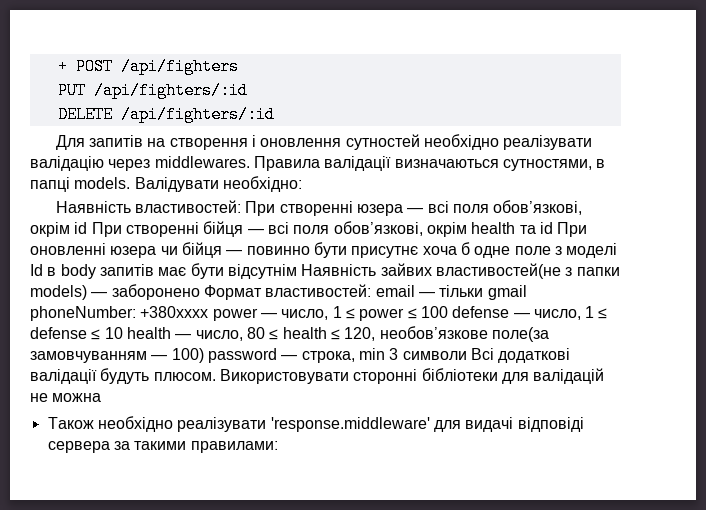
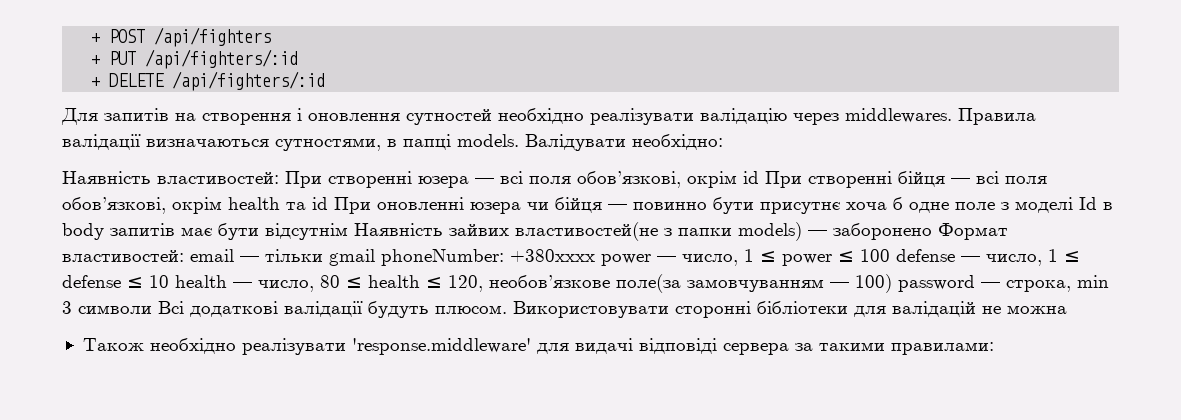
(239, 66) none -> [91,55,101,65] +
(248, 90) none -> [91,77,101,87] +

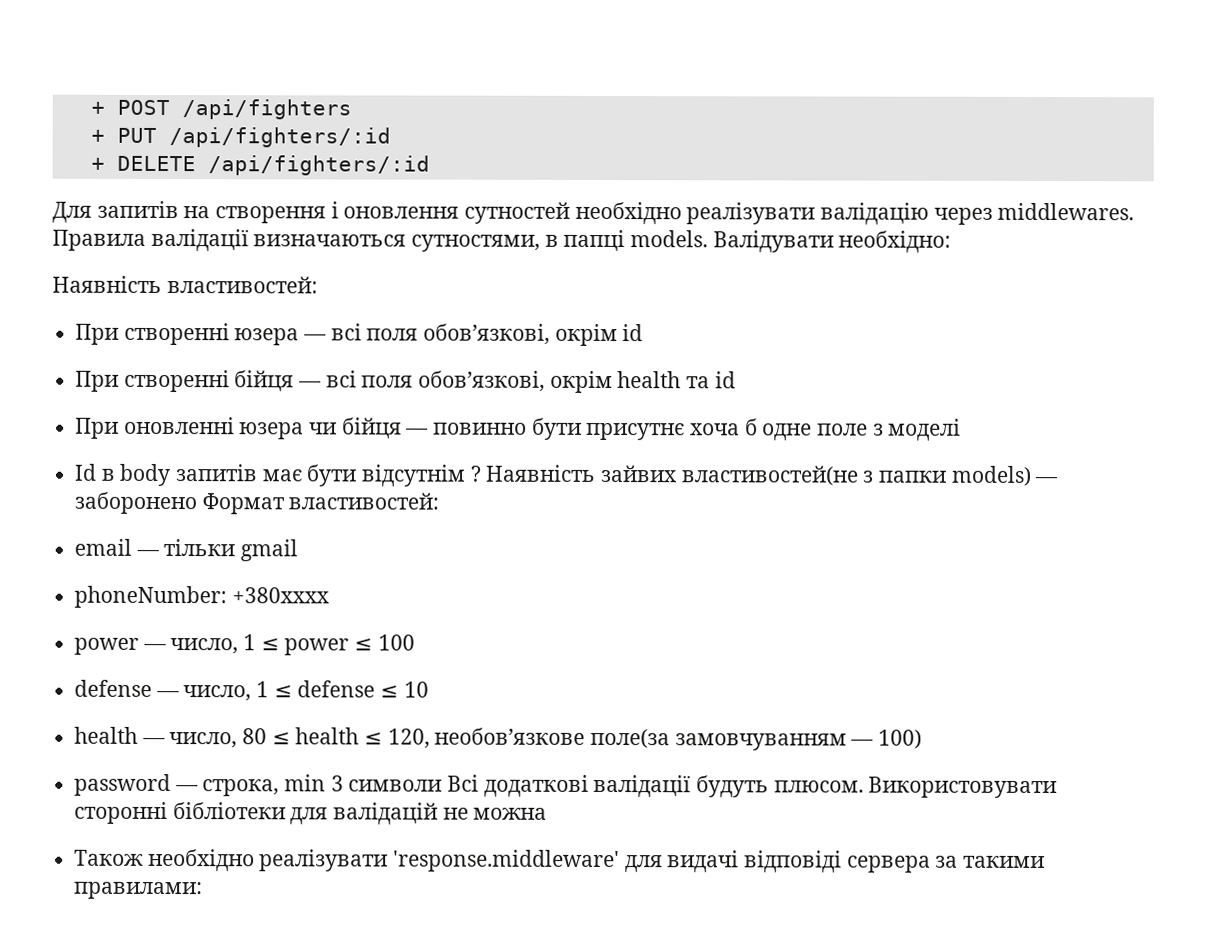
(279, 178) none -> (318, 285) //
(759, 177) none -> (644, 333) //
(328, 203) none -> (736, 380) //
(1073, 205) none -> (962, 429) //
(348, 231) none -> [469,465,482,482] ?
(184, 256) none -> (440, 501) //
(375, 257) none -> (299, 550) //
(595, 255) none -> (330, 595) //
(890, 255) none -> (415, 642) //
(169, 281) none -> (429, 689) //
(892, 283) none -> (923, 739) //

